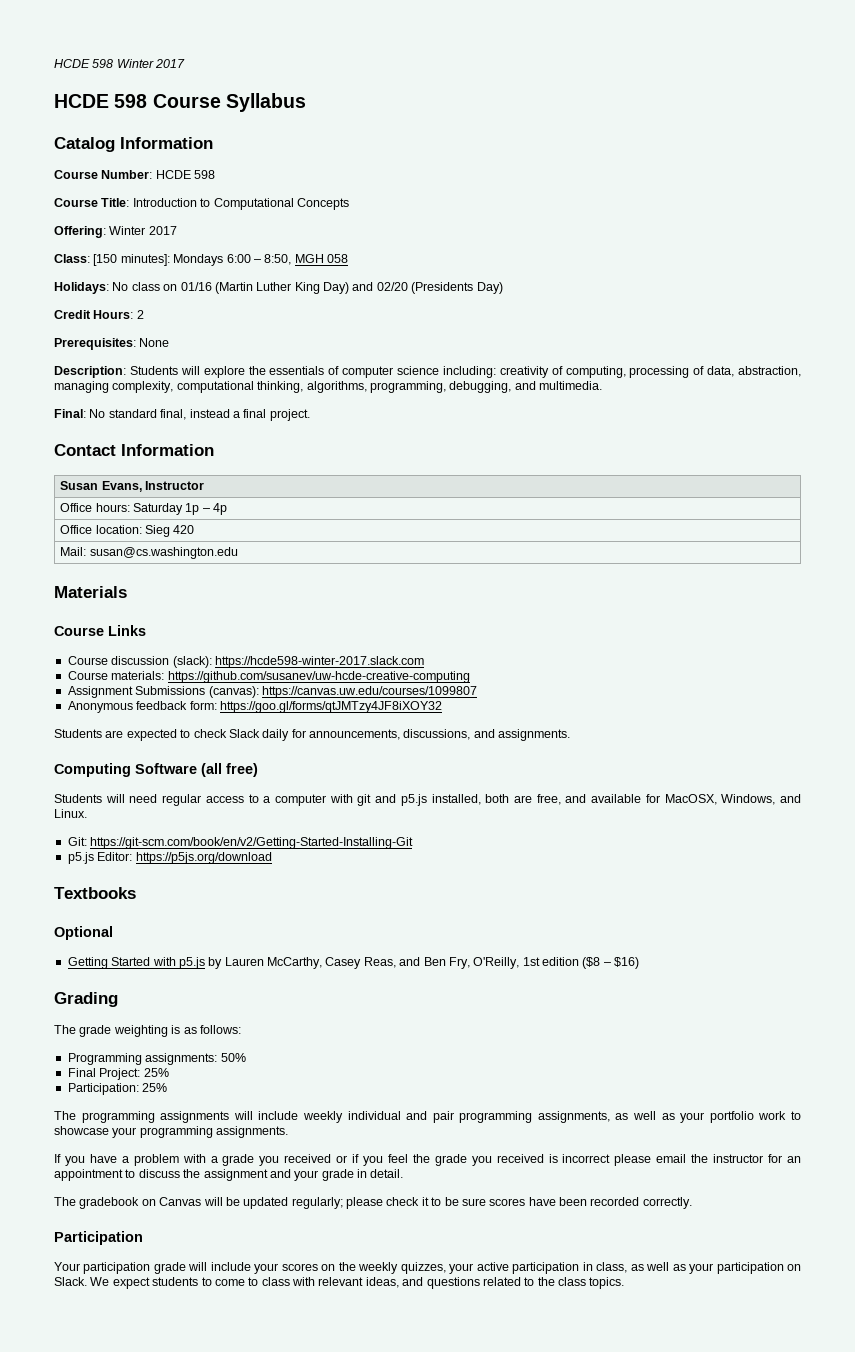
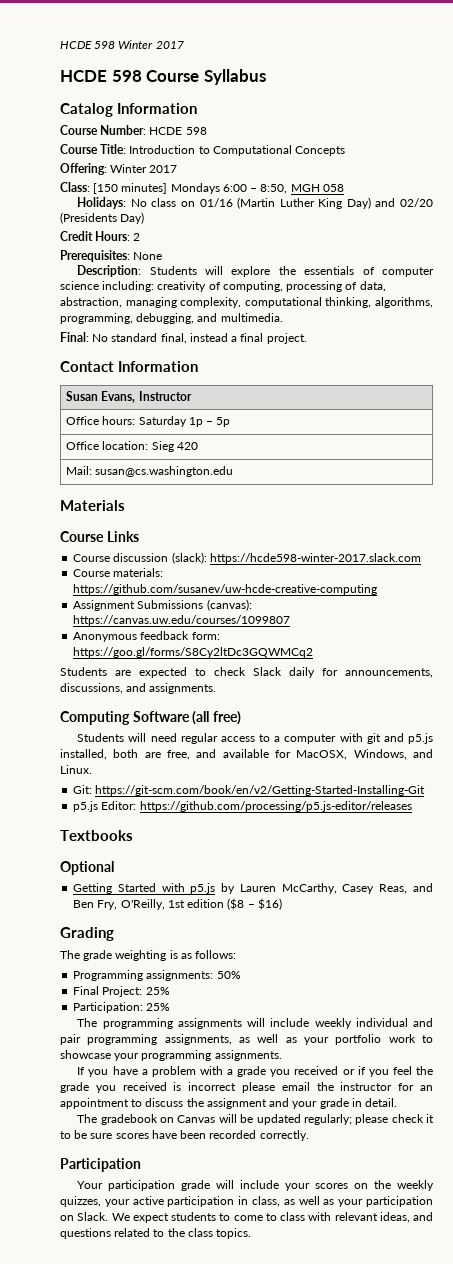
[120,254,170,266] minutes]: -> [121,183,168,194] minutes]
[213,503,228,515] 4p -> [216,417,231,427] 5p
[219,701,442,713] https://goo.gl/forms/qtJMTzy4JF8iXOY32 -> [73,647,314,658] https://goo.gl/forms/S8Cy2ltDc3GQWMCq2
[135,852,272,864] https://p5js.org/download -> [139,801,412,812] https://github.com/processing/p5.js-editor/releases

